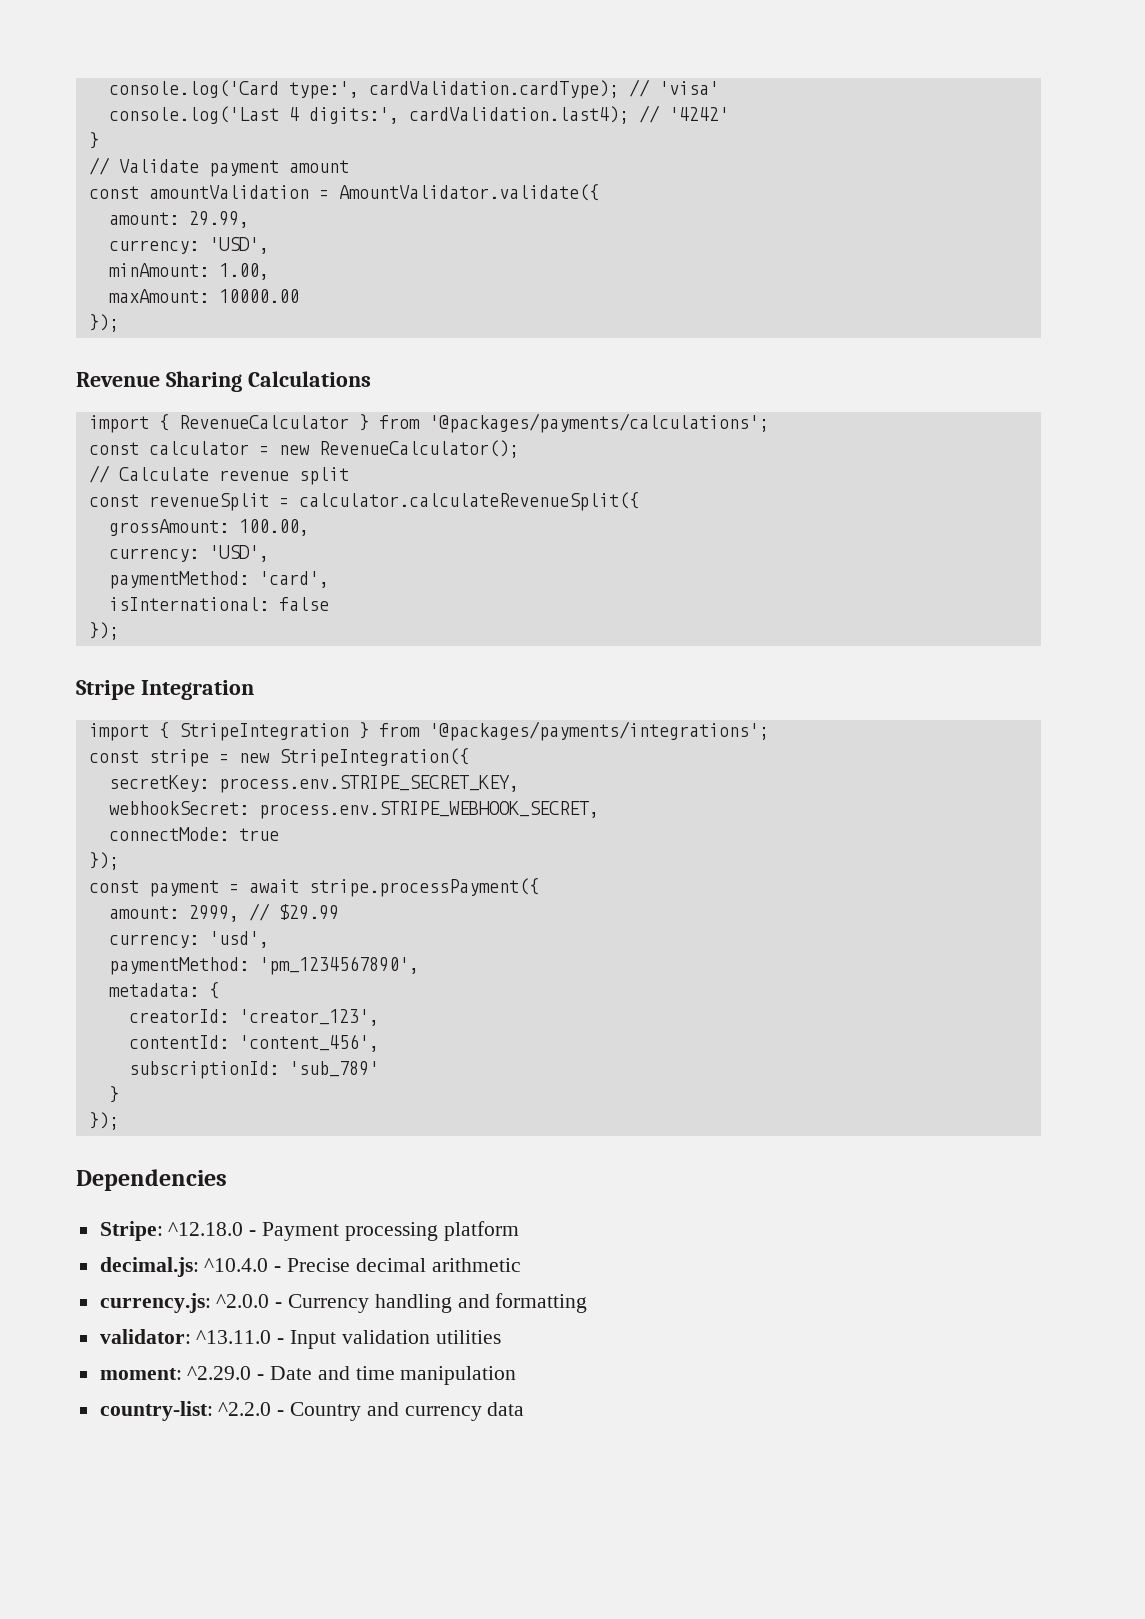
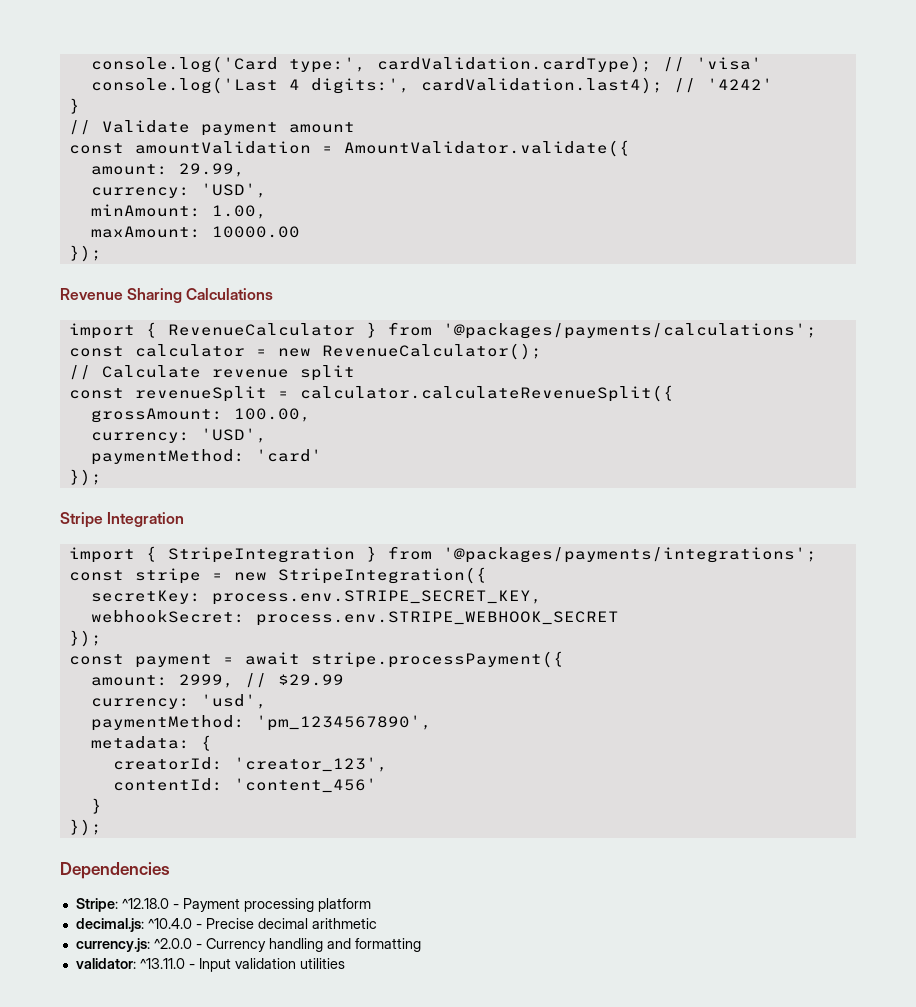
[258,571,329,588] [108,597,329,611] 'card', // isInternational: false -> [255,449,322,462] 'card'
[258,801,599,819] [108,827,279,841] process.env.STRIPE_WEBHOOK_SECRET, // connectMode: true -> [255,611,619,626] process.env.STRIPE_WEBHOOK_SECRET
[238,1034,379,1052] [128,1061,379,1079] 'content_456', // subscriptionId: 'sub_789' -> [233,778,377,793] 'content_456'
[99,1366,517,1385] [99,1401,525,1421] // moment: ^2.29.0 - Date and time manipulation // country-list: ^2.2.0 - Country and currency data -> (345, 963) none

